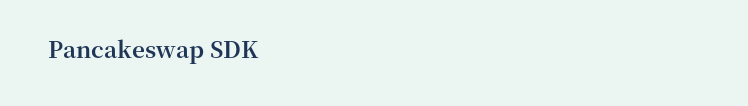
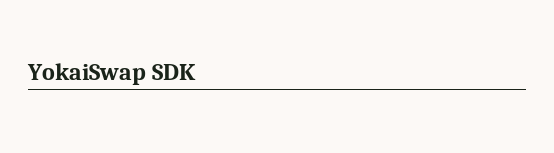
[48,39,204,64] Pancakeswap -> [27,63,146,85] YokaiSwap

